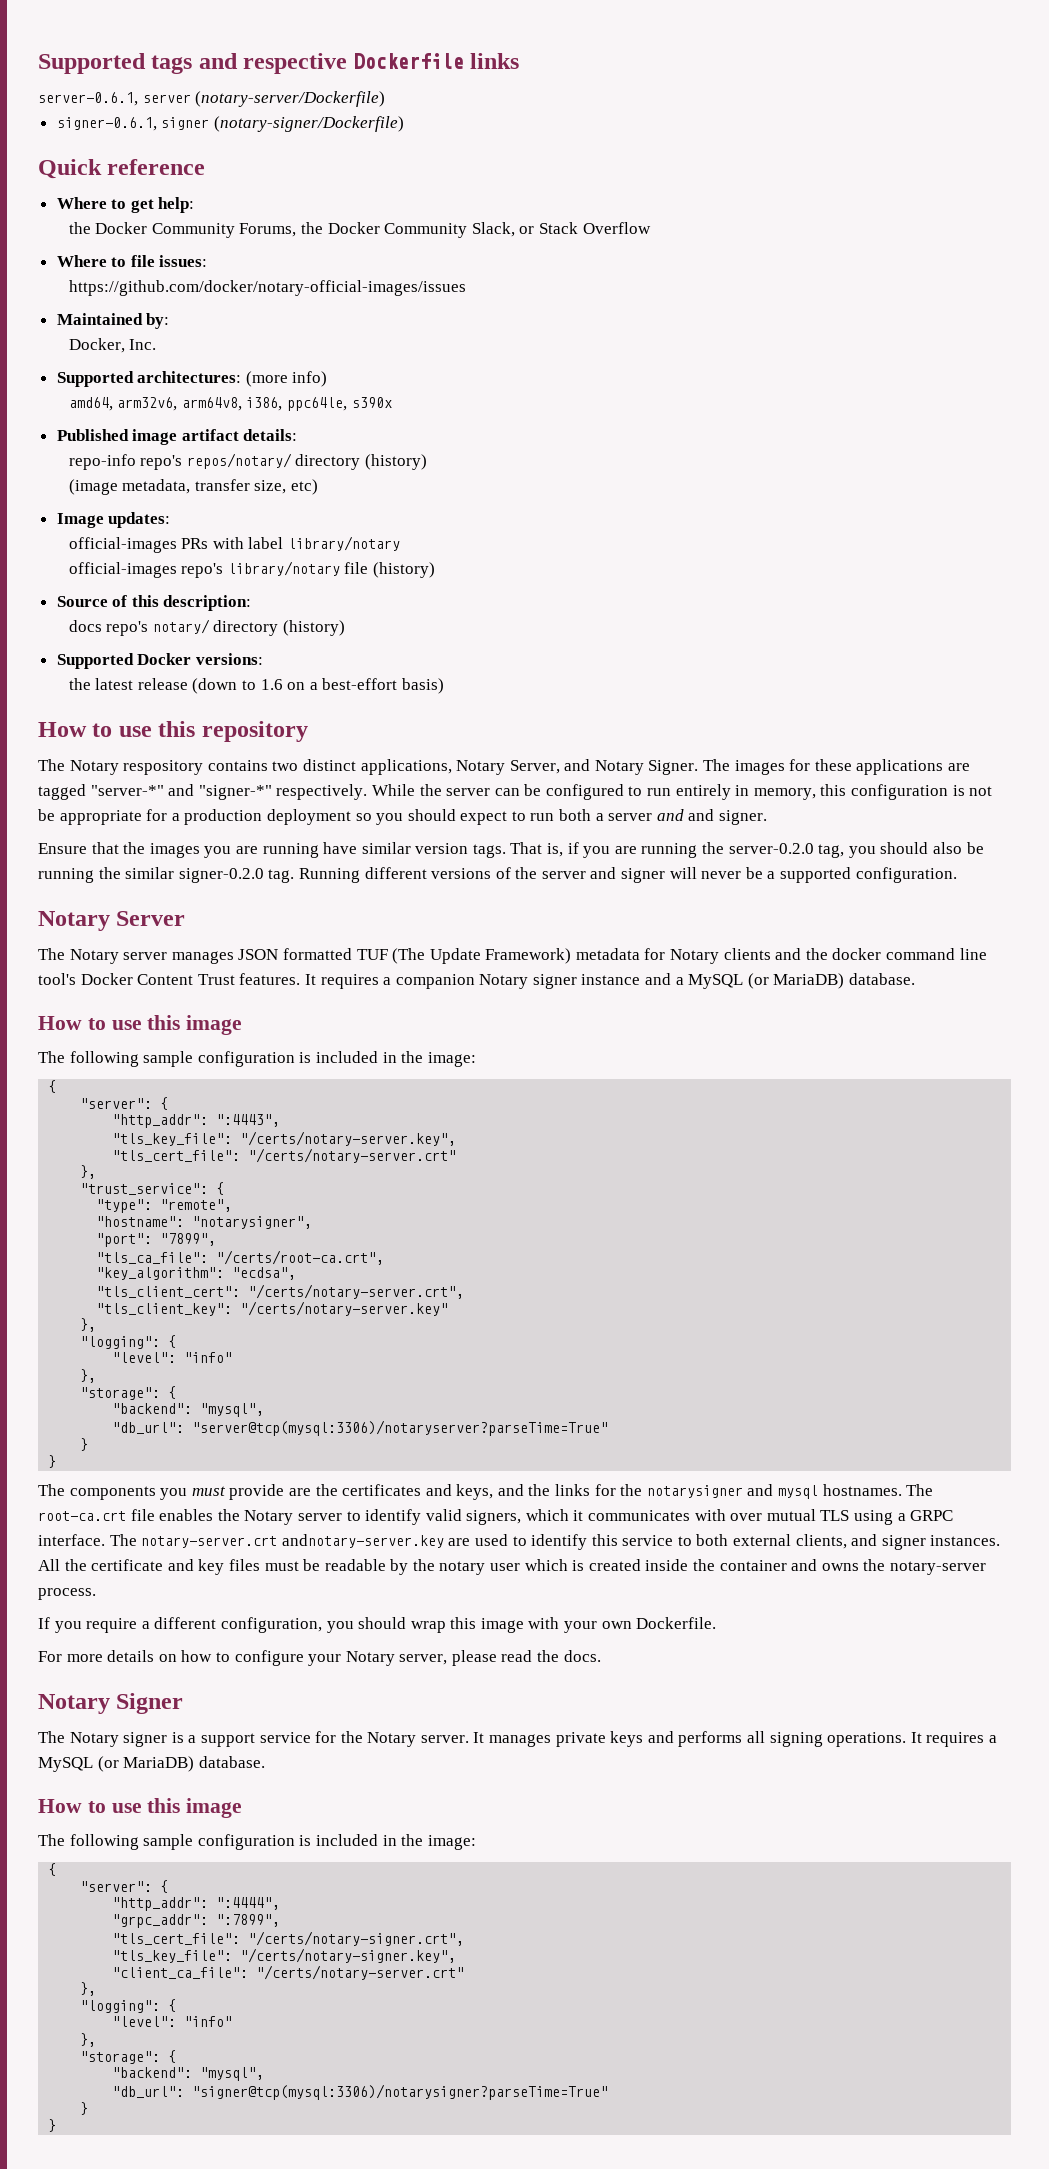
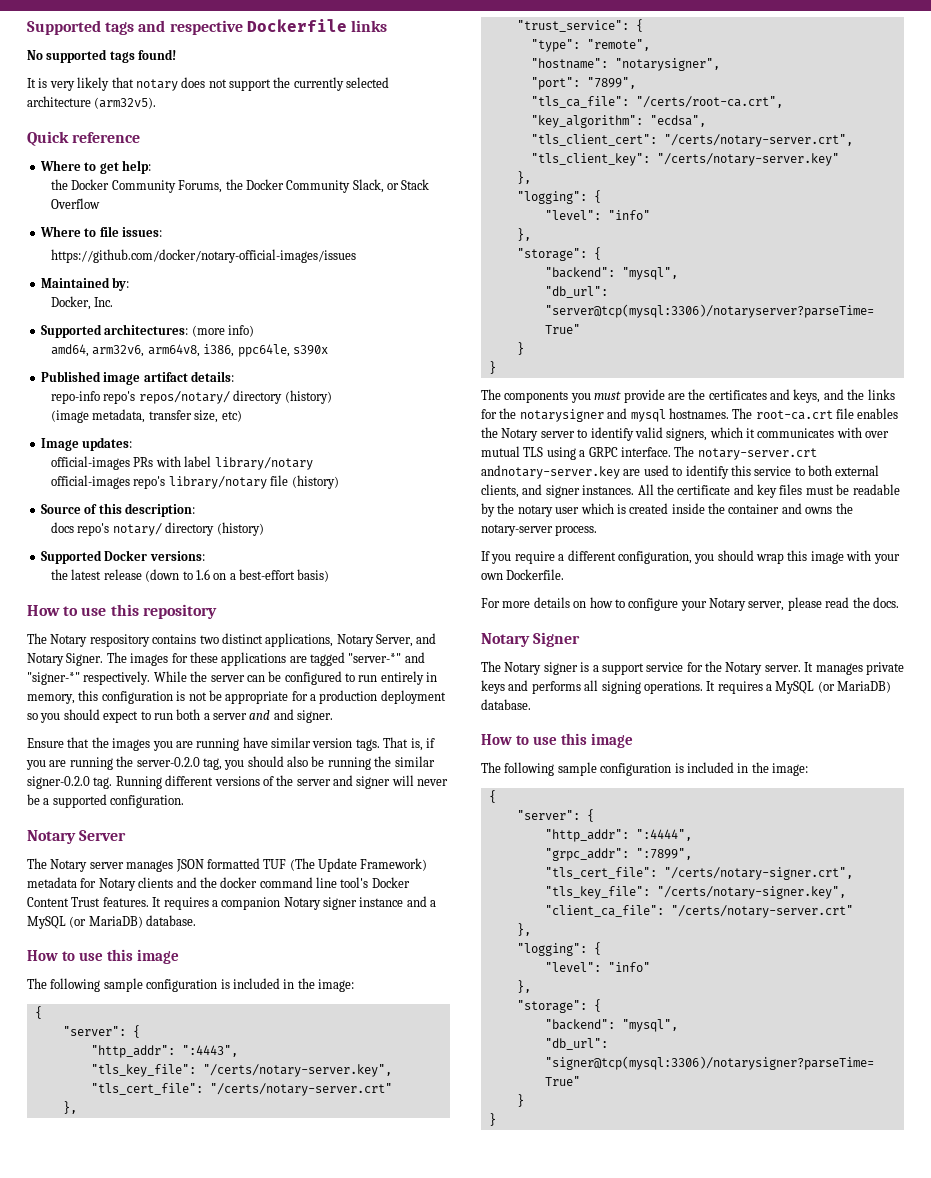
[38,91,386,107] [56,116,404,132] server-0.6.1, server (notary-server/Dockerfile) // signer-0.6.1, signer (notary-signer/Dockerfile) -> [27,49,177,63] [27,77,390,91] [27,96,157,109] No supported tags found! // It is very likely that notary does not support the currently selected architecture (arm32v5).

